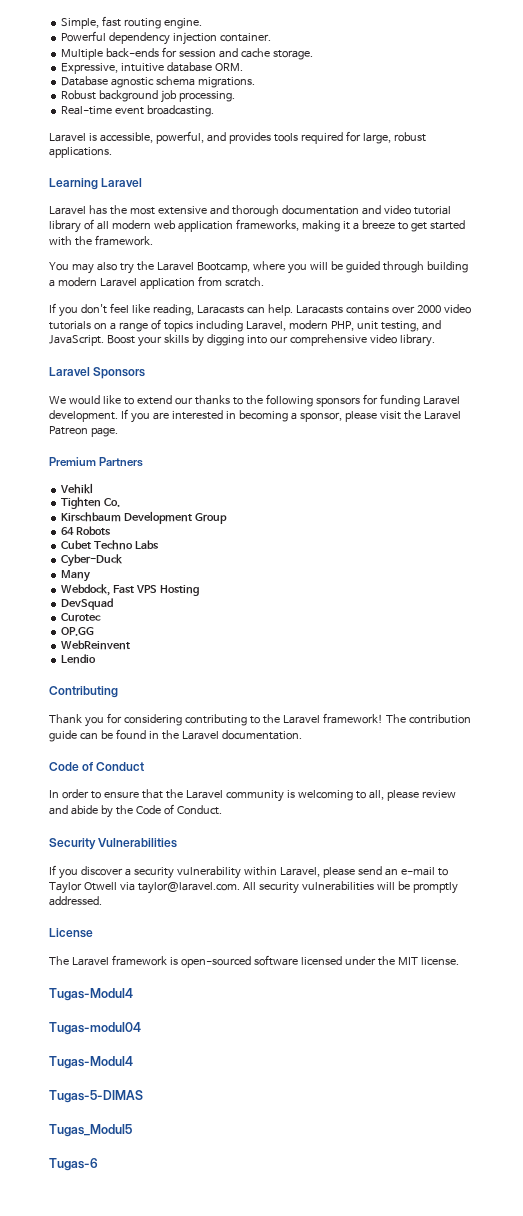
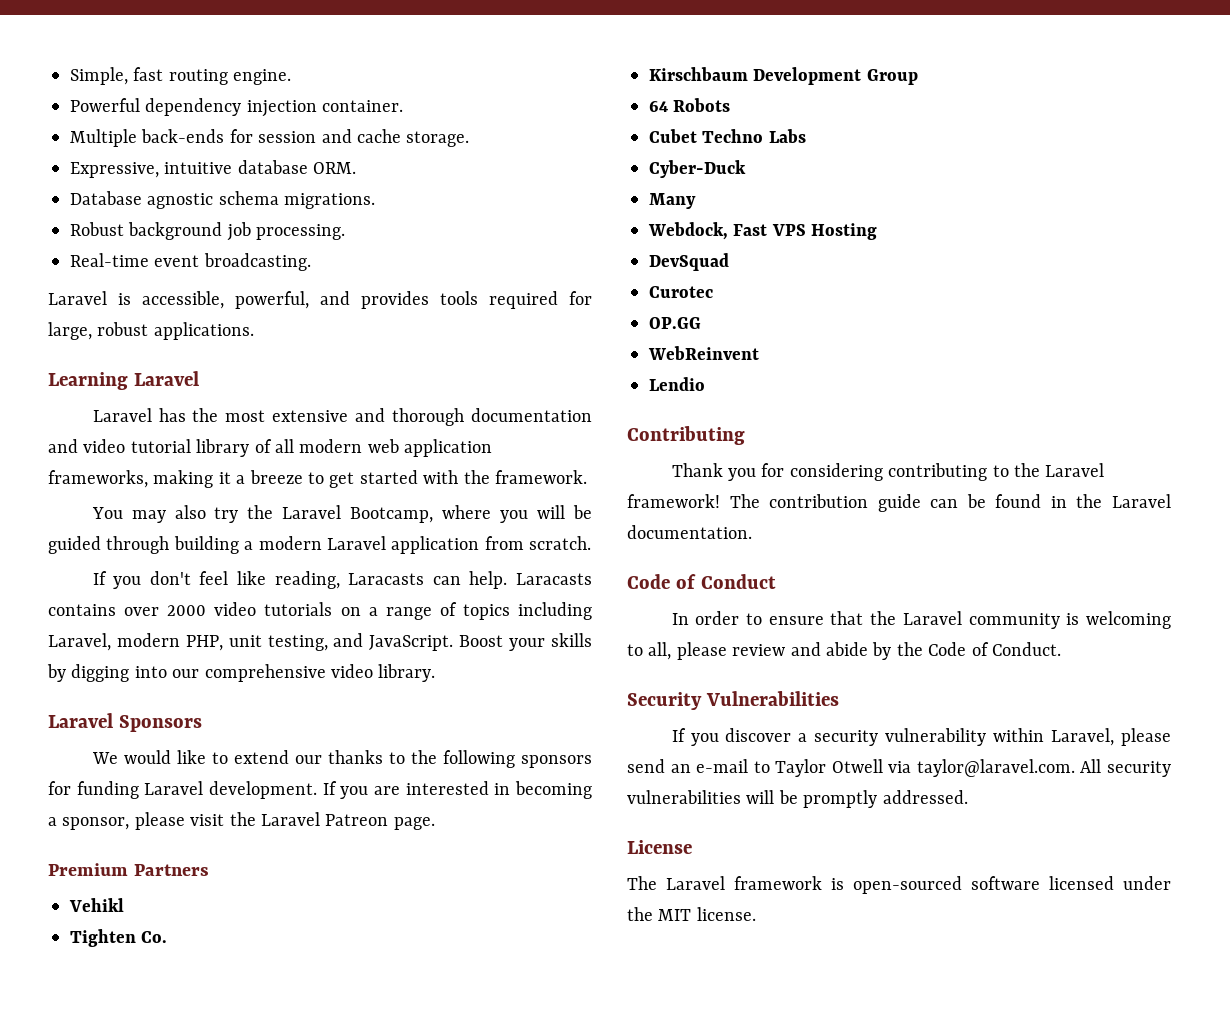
[49,988,133,1001] [49,1022,141,1035] [49,1056,133,1069] [49,1090,143,1103] [49,1124,132,1137] [49,1158,98,1171] // Tugas-Modul4 // Tugas-modul04 // Tugas-Modul4 // Tugas-5-DIMAS // Tugas_Modul5 // Tugas-6 -> (756, 914) none

